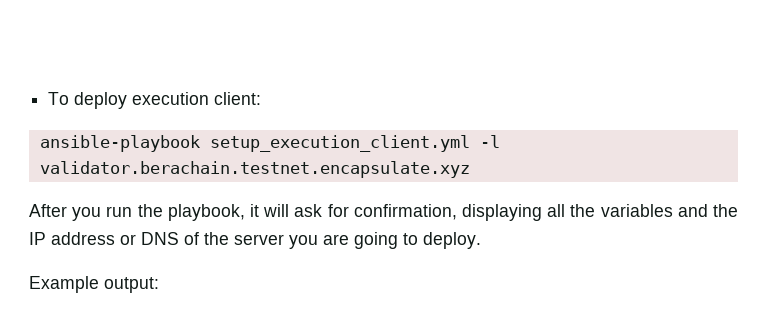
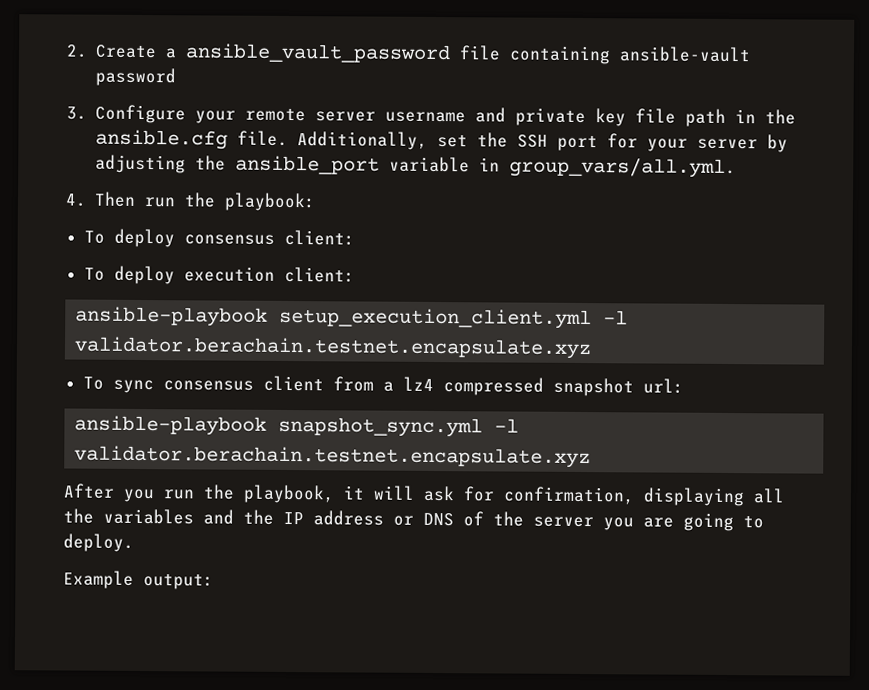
(48, 98) none -> [66,43,751,65] [94,67,176,87] [66,104,796,127] [94,129,788,153] [94,154,736,179] [65,191,316,212] [83,228,355,248] 2. Create a ansible_vault_password file containing ansible-vault password // 3. Configure your remote server username and private key file path in the ansible.cfg file. Additionally, set the SSH port for your server by adjusting the ansible_port variable in group_vars/all.yml. // 4. Then run the playbook: // To deploy consensus client: //
(470, 169) none -> [82,375,684,397] [74,415,520,438] [74,445,592,469] // To sync consensus client from a lz4 compressed snapshot url: // ansible-playbook snapshot_sync.yml -l validator.berachain.testnet.encapsulate.xyz

